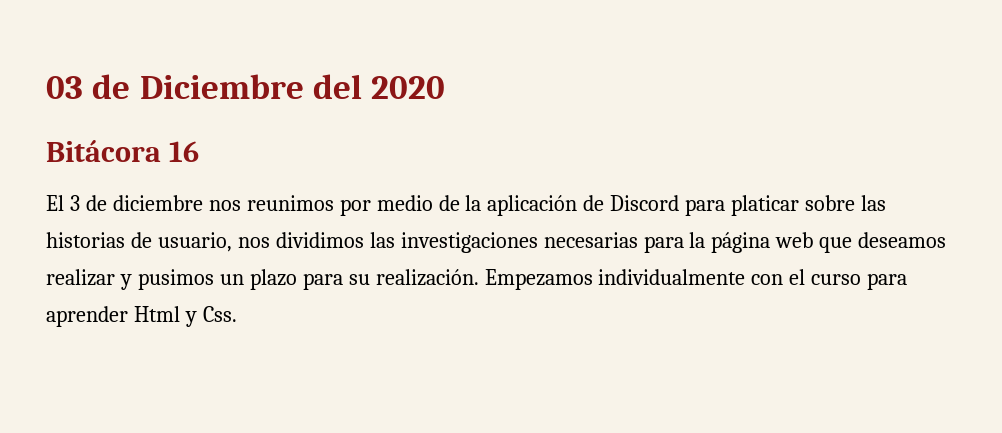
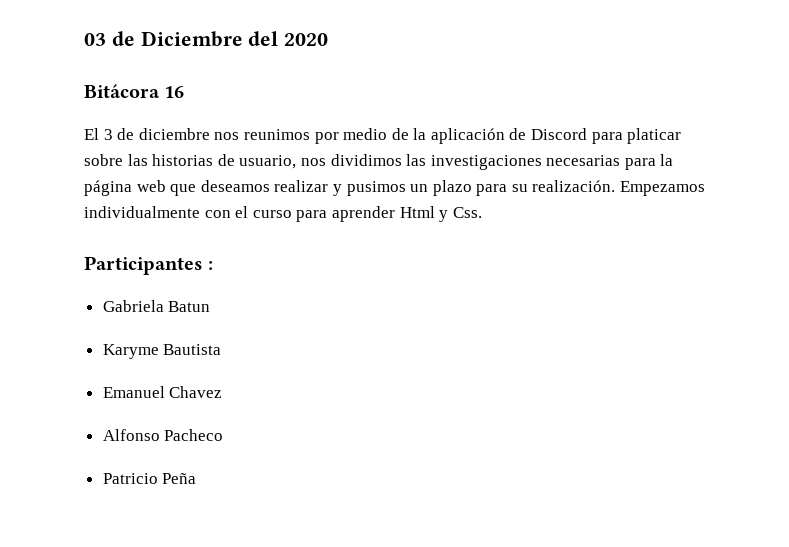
(237, 314) none -> [84,256,214,275] [102,300,211,312] [102,344,222,359] [102,386,223,398] [102,429,224,441] [102,473,197,484] // Participantes : // Gabriela Batun // Karyme Bautista // Emanuel Chavez // Alfonso Pacheco // Patricio Peña

